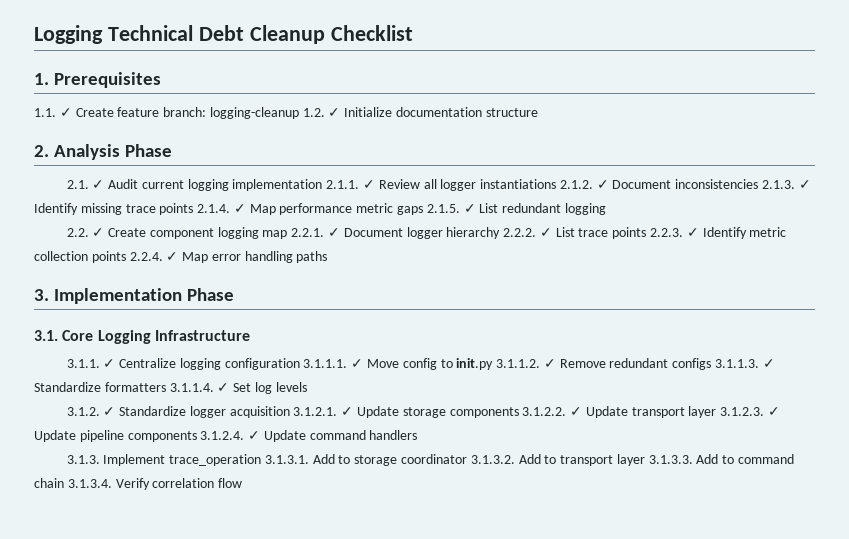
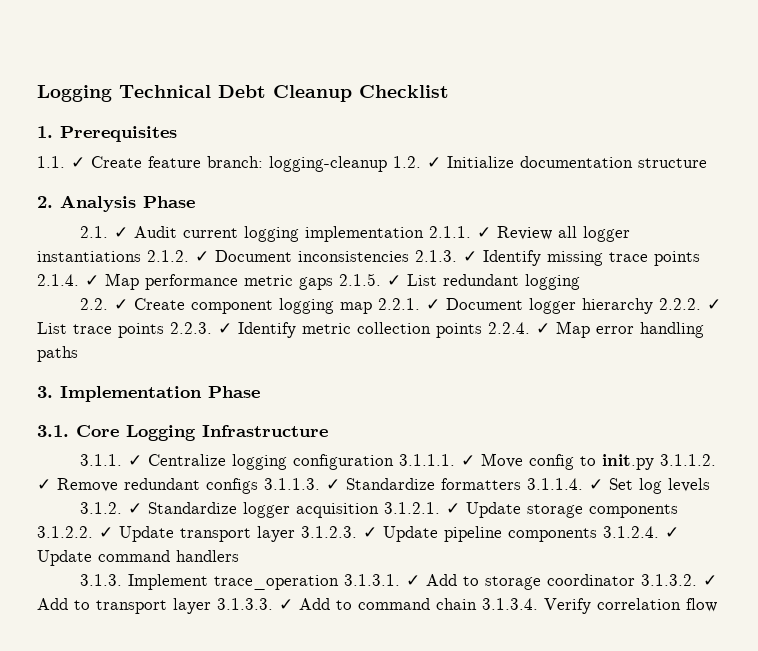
(309, 459) none -> [405,575,420,586] ✓
(515, 459) none -> [702,575,717,586] ✓
(693, 459) none -> [279,599,293,610] ✓

